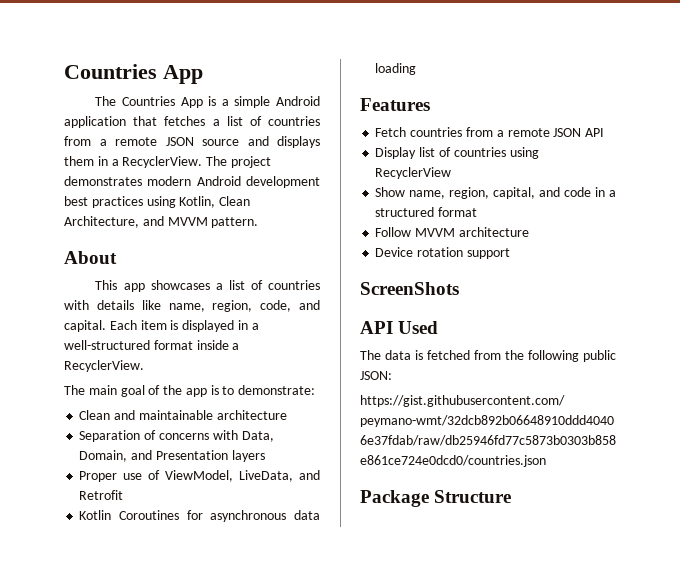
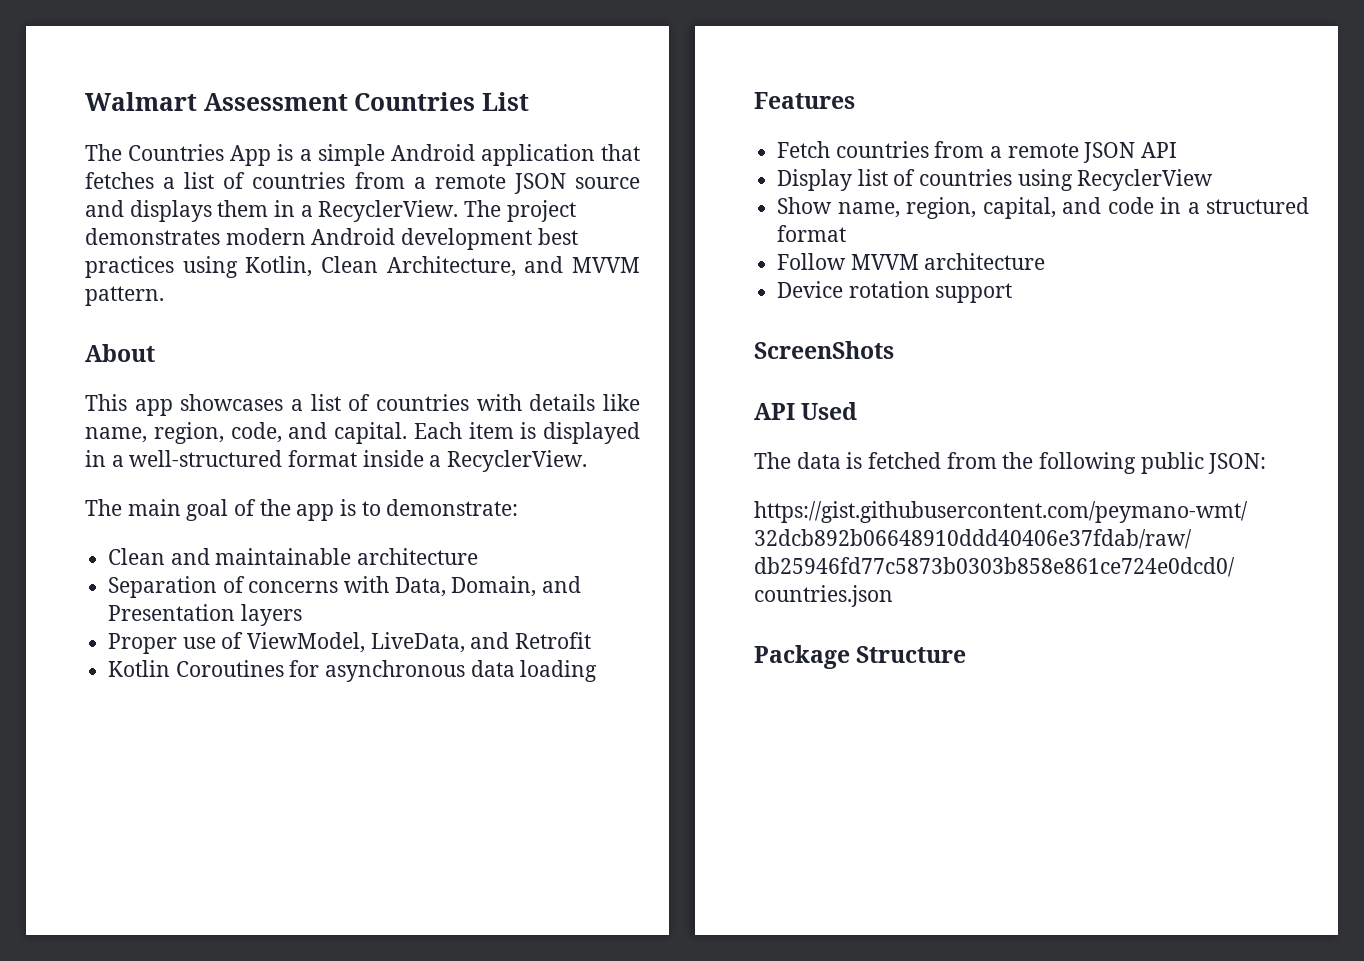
[64,64,203,84] Countries App -> [85,92,529,111] Walmart Assessment Countries List

